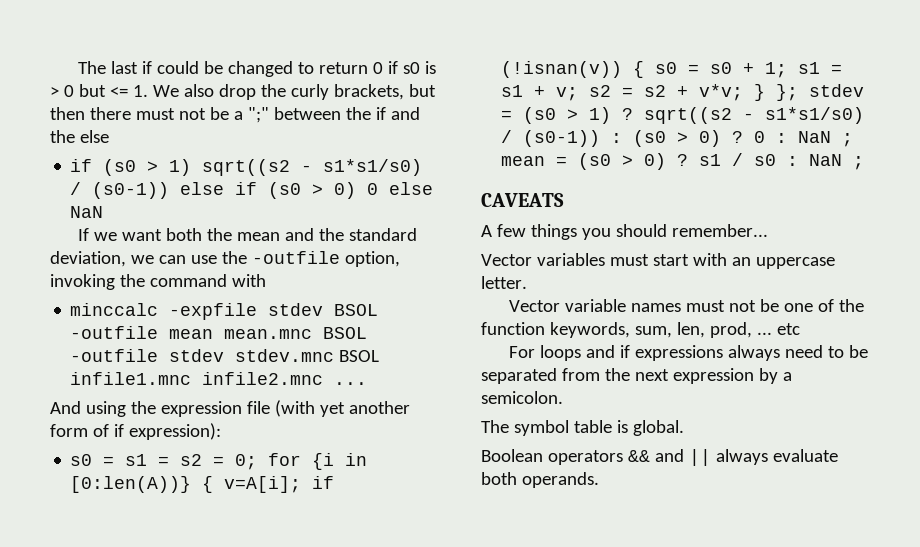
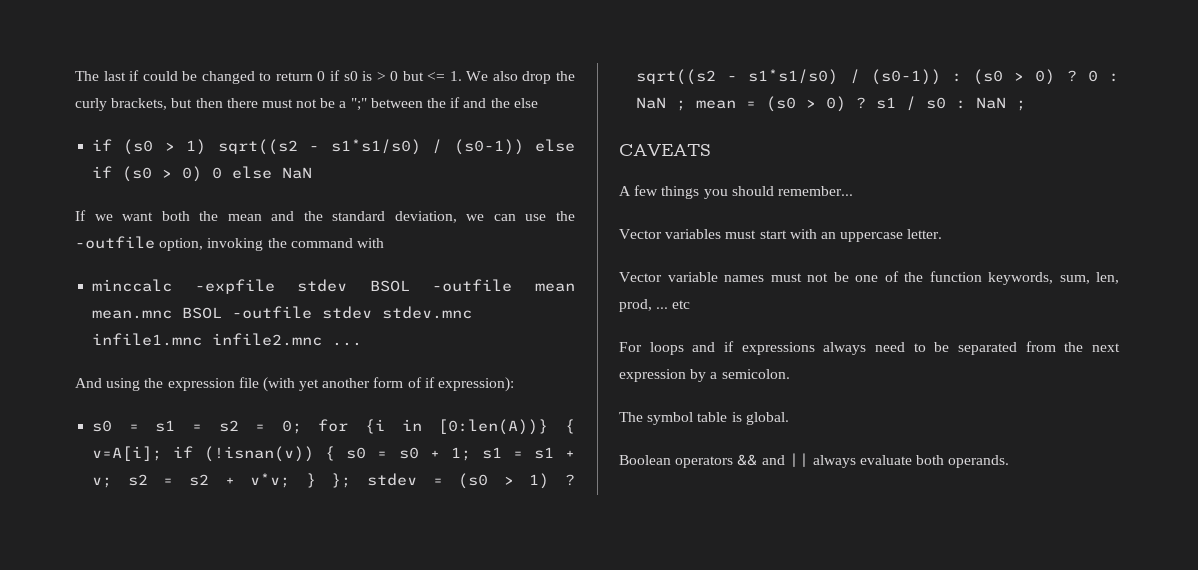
[339,350,380,362] BSOL -> (473, 312) none

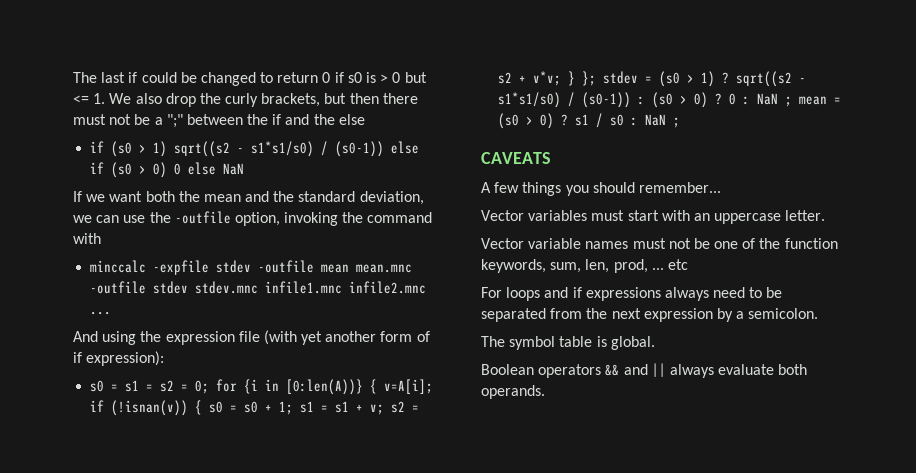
[369,280,410,292] BSOL -> (252, 266) none
[182,307,223,319] BSOL -> (413, 268) none

